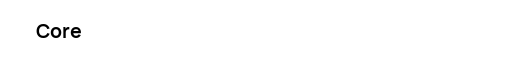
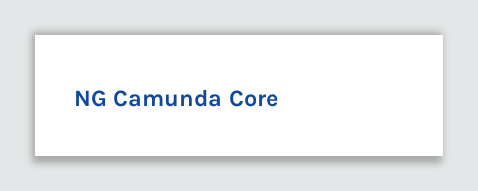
(36, 31) none -> [74,89,223,107] NG Camunda

